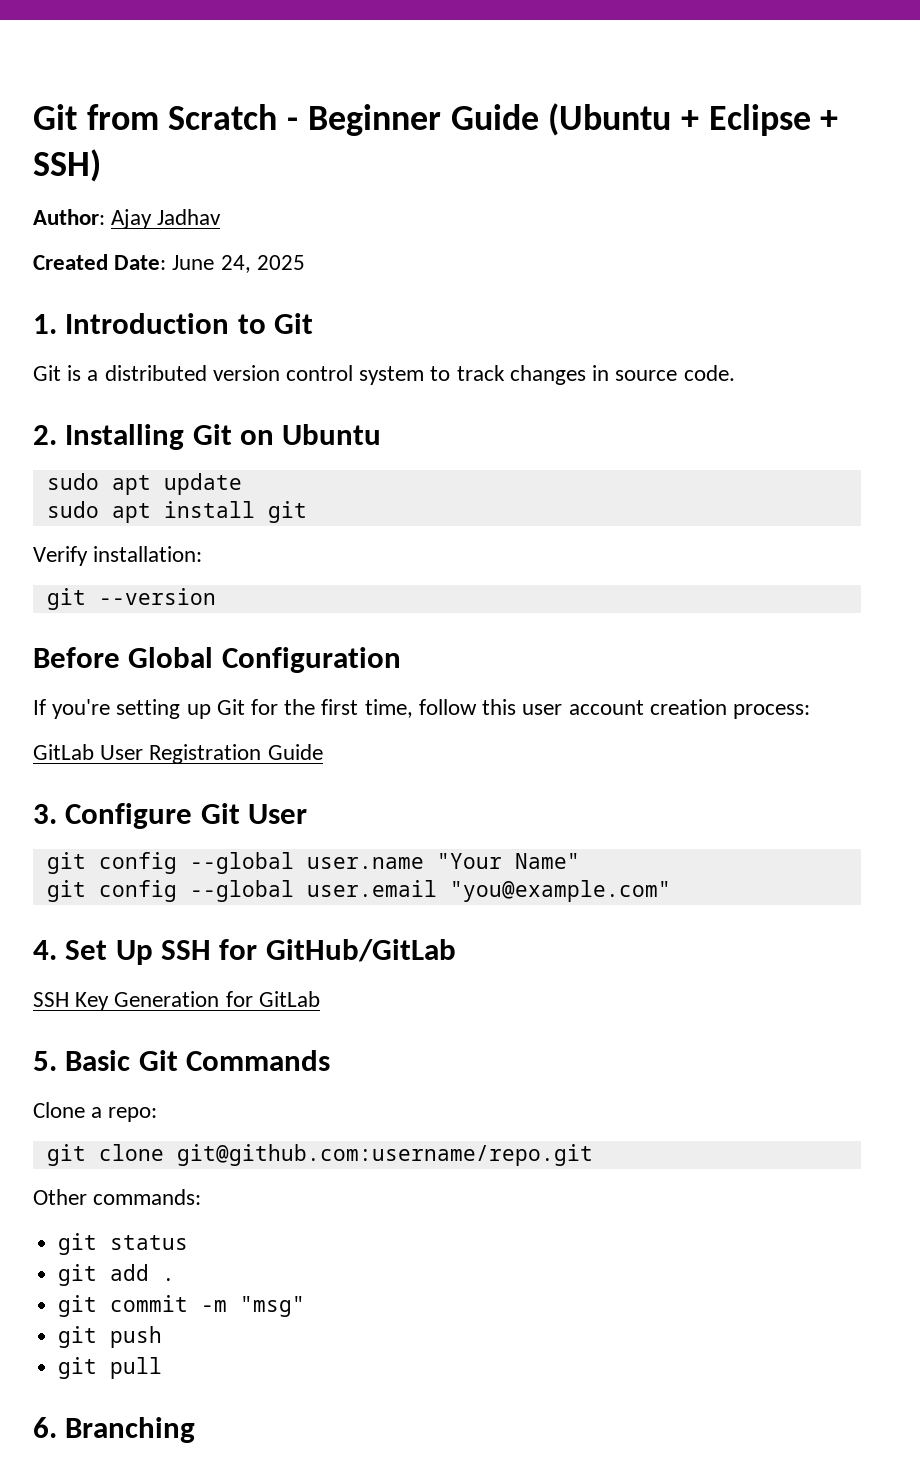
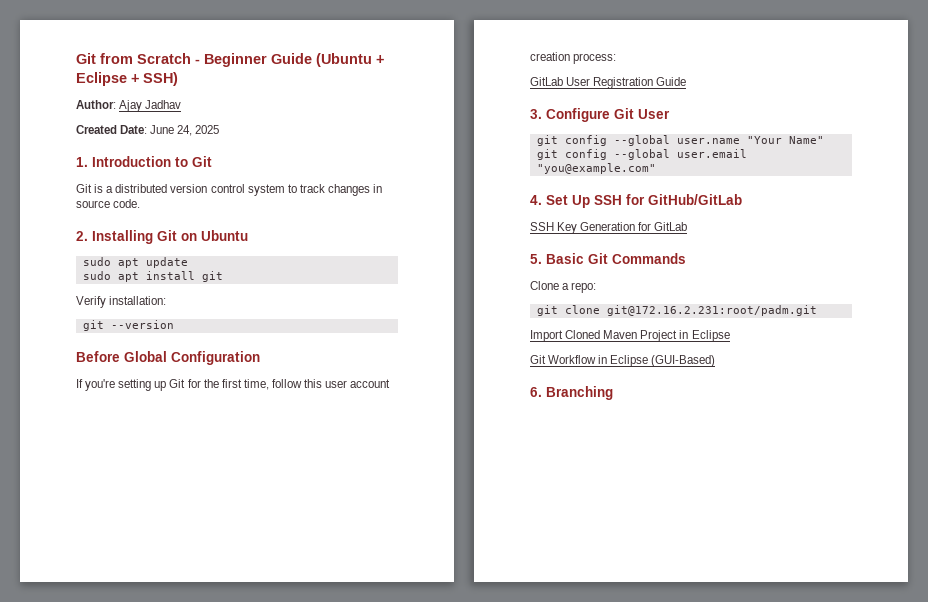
[176,1144,593,1166] [33,1189,202,1205] [58,1233,189,1255] [58,1264,176,1286] [58,1295,306,1317] [58,1326,163,1348] [58,1357,163,1379] git@github.com:username/repo.git // Other commands: // git status // git add . // git commit -m "msg" // git push // git pull -> [606,305,817,316] [530,330,730,342] [530,355,716,367] git@172.16.2.231:root/padm.git // Import Cloned Maven Project in Eclipse // Git Workflow in Eclipse (GUI-Based)

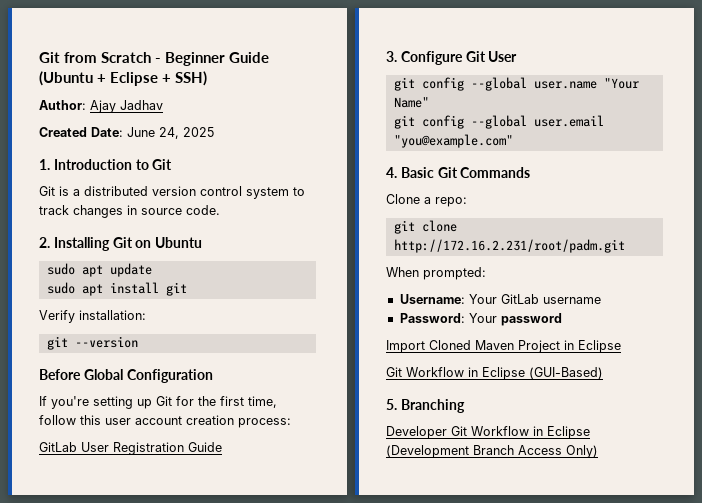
[546,194,742,208] [530,222,688,234] [530,254,542,264] Set Up SSH for GitHub/GitLab // SSH Key Generation for GitLab // 5. -> (397, 172) none
[606,305,817,316] git@172.16.2.231:root/padm.git -> [393,239,625,253] [386,267,486,280] [399,294,601,304] [399,313,562,326] http://172.16.2.231/root/padm.git // When prompted: // Username: Your GitLab username // Password: Your password
[530,387,542,397] 6. -> [386,399,397,410] 5.
(613, 393) none -> [386,426,590,439] [386,445,598,458] // Developer Git Workflow in Eclipse (Development Branch Access Only)

